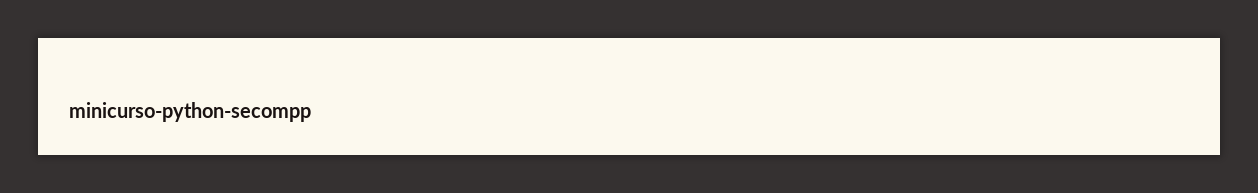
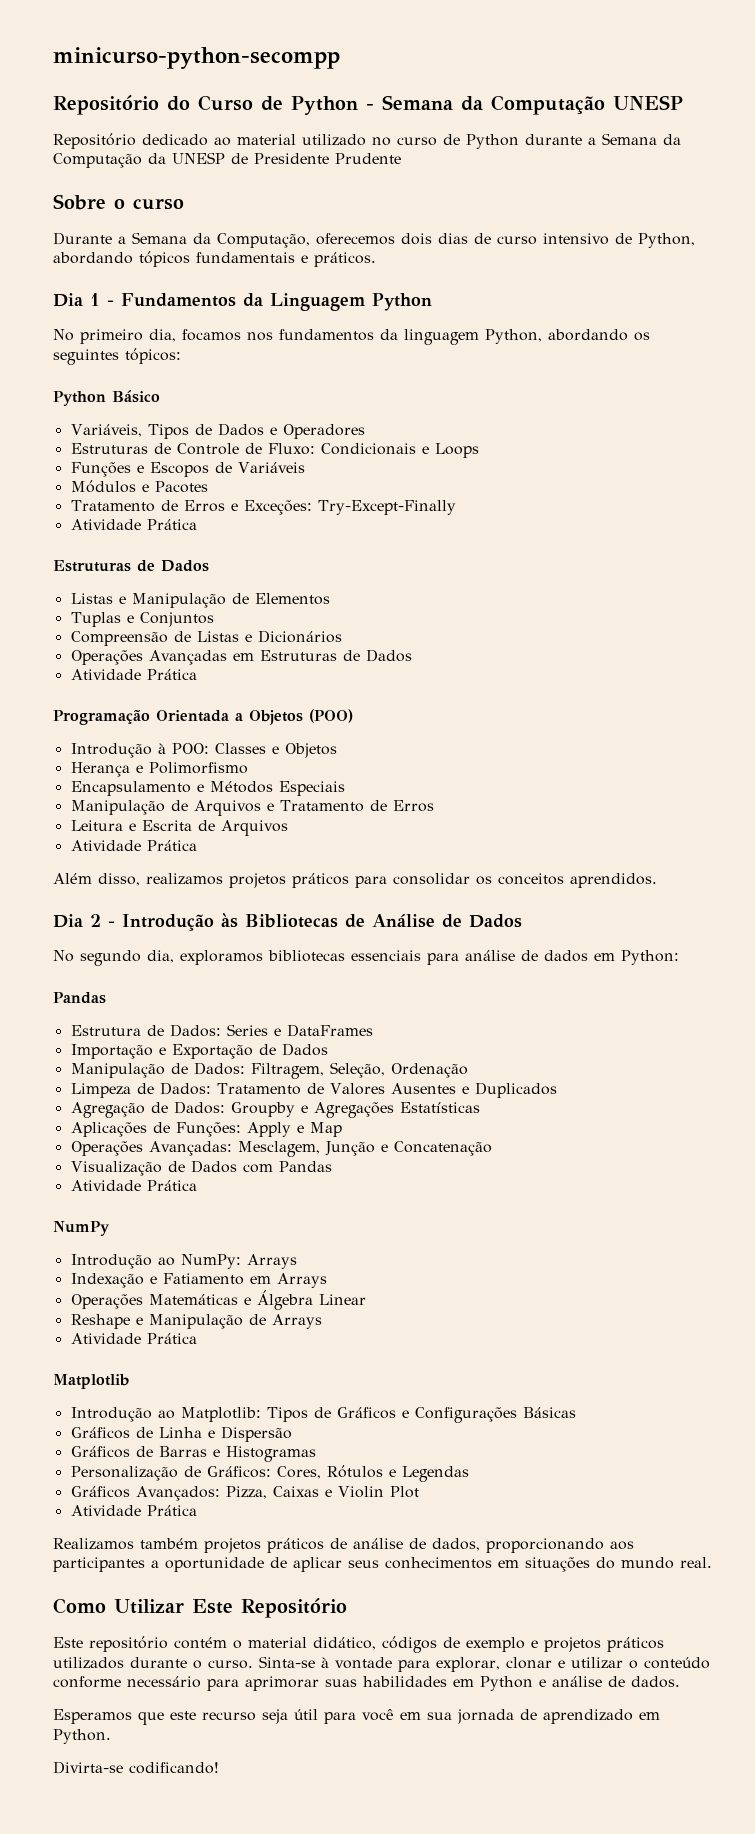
(311, 112) none -> [53,95,683,115] [53,133,681,149] [53,152,401,168] [53,194,184,210] [53,232,695,248] [53,251,376,267] [53,293,432,311] [53,329,650,345] [53,348,181,365] [53,390,160,406] [70,423,365,439] [70,443,479,458] [70,462,305,477] [70,480,208,493] [70,500,456,515] [70,519,197,530] [53,560,209,572] [70,593,330,608] [70,612,214,627] [70,630,342,646] [70,649,412,665] [70,669,197,680] [53,709,353,725] [70,743,337,758] [70,762,248,777] [70,781,345,796] [70,800,434,816] [70,820,288,836] [70,840,197,851] [53,873,657,888] [53,913,522,931] [53,950,679,966] [53,992,106,1004] [70,1024,373,1037] [70,1043,328,1059] [70,1062,468,1079] [70,1082,557,1098] [70,1101,480,1118] [70,1122,342,1137] [70,1141,492,1157] [70,1160,332,1176] [70,1180,197,1191] [53,1221,110,1236] [70,1254,297,1269] [70,1273,327,1288] [70,1290,366,1310] [70,1314,322,1329] [70,1333,197,1344] [53,1374,129,1389] [70,1407,576,1423] [70,1426,292,1442] [70,1446,316,1462] [70,1465,469,1482] [70,1486,419,1501] [70,1505,197,1516] [53,1538,634,1553] [53,1557,712,1572] [53,1598,347,1618] [53,1636,664,1653] [53,1656,710,1672] [53,1676,680,1691] [53,1709,660,1725] [53,1729,111,1744] [53,1761,219,1774] // Repositório do Curso de Python - Semana da Computação UNESP // Repositório dedicado ao material utilizado no curso de Python durante a Semana da Computação da UNESP de Presidente Prudente // Sobre o curso // Durante a Semana da Computação, oferecemos dois dias de curso intensivo de Python, abordando tópicos fundamentais e práticos. // Dia 1 - Fundamentos da Linguagem Python // No primeiro dia, focamos nos fundamentos da linguagem Python, abordando os seguintes tópicos: // Python Básico // Variáveis, Tipos de Dados e Operadores // Estruturas de Controle de Fluxo: Condicionais e Loops // Funções e Escopos de Variáveis // Módulos e Pacotes // Tratamento de Erros e Exceções: Try-Except-Finally // Atividade Prática // Estruturas de Dados // Listas e Manipulação de Elementos // Tuplas e Conjuntos // Compreensão de Listas e Dicionários // Operações Avançadas em Estruturas de Dados // Atividade Prática // Programação Orientada a Objetos (POO) // Introdução à POO: Classes e Objetos // Herança e Polimorfismo // Encapsulamento e Métodos Especiais // Manipulação de Arquivos e Tratamento de Erros // Leitura e Escrita de Arquivos // Atividade Prática // Além disso, realizamos projetos práticos para consolidar os conceitos aprendidos. // Dia 2 - Introdução às Bibliotecas de Análise de Dados // No segundo dia, exploramos bibliotecas essenciais para análise de dados em Python: // Pandas // Estrutura de Dados: Series e DataFrames // Importação e Exportação de Dados // Manipulação de Dados: Filtragem, Seleção, Ordenação // Limpeza de Dados: Tratamento de Valores Ausentes e Duplicados // Agregação de Dados: Groupby e Agregações Estatísticas // Aplicações de Funções: Apply e Map // Operações Avançadas: Mesclagem, Junção e Concatenação // Visualização de Dados com Pandas // Atividade Prática // NumPy // Introdução ao NumPy: Arrays // Indexação e Fatiamento em Arrays // Operações Matemáticas e Álgebra Linear // Reshape e Manipulação de Arrays // Atividade Prática // Matplotlib // Introdução ao Matplotlib: Tipos de Gráficos e Configurações Básicas // Gráficos de Linha e Dispersão // Gráficos de Barras e Histogramas // Personalização de Gráficos: Cores, Rótulos e Legendas // Gráficos Avançados: Pizza, Caixas e Violin Plot // Atividade Prática // Realizamos também projetos práticos de análise de dados, proporcionando aos participantes a oportunidade de aplicar seus conhecimentos em situações do mundo real. // Como Utilizar Este Repositório // Este repositório contém o material didático, códigos de exemplo e projetos práticos utilizados durante o curso. Sinta-se à vontade para explorar, clonar e utilizar o conteúdo conforme necessário para aprimorar suas habilidades em Python e análise de dados. // Esperamos que este recurso seja útil para você em sua jornada de aprendizado em Python. // Divirta-se codificando!

